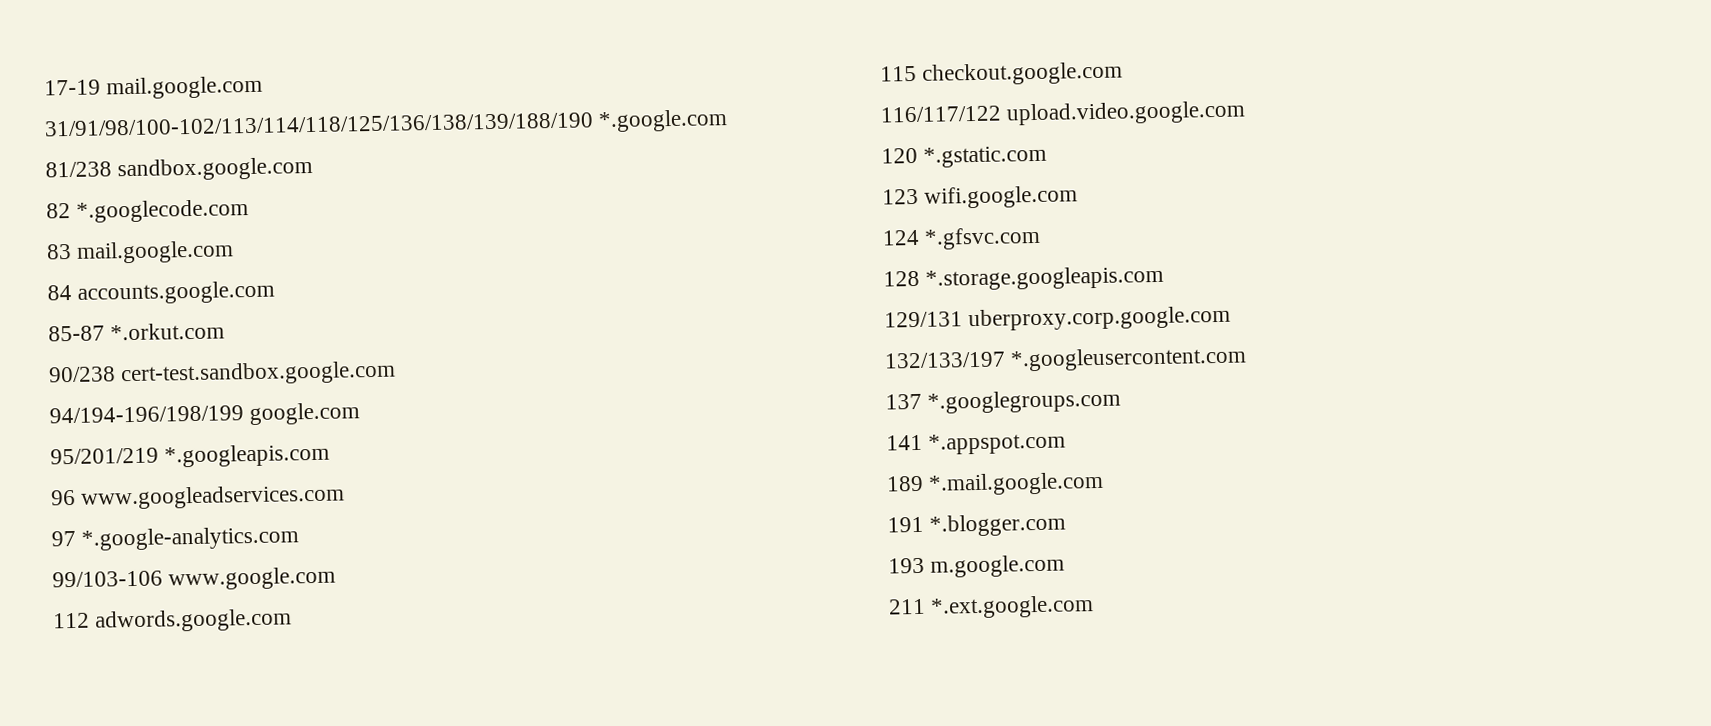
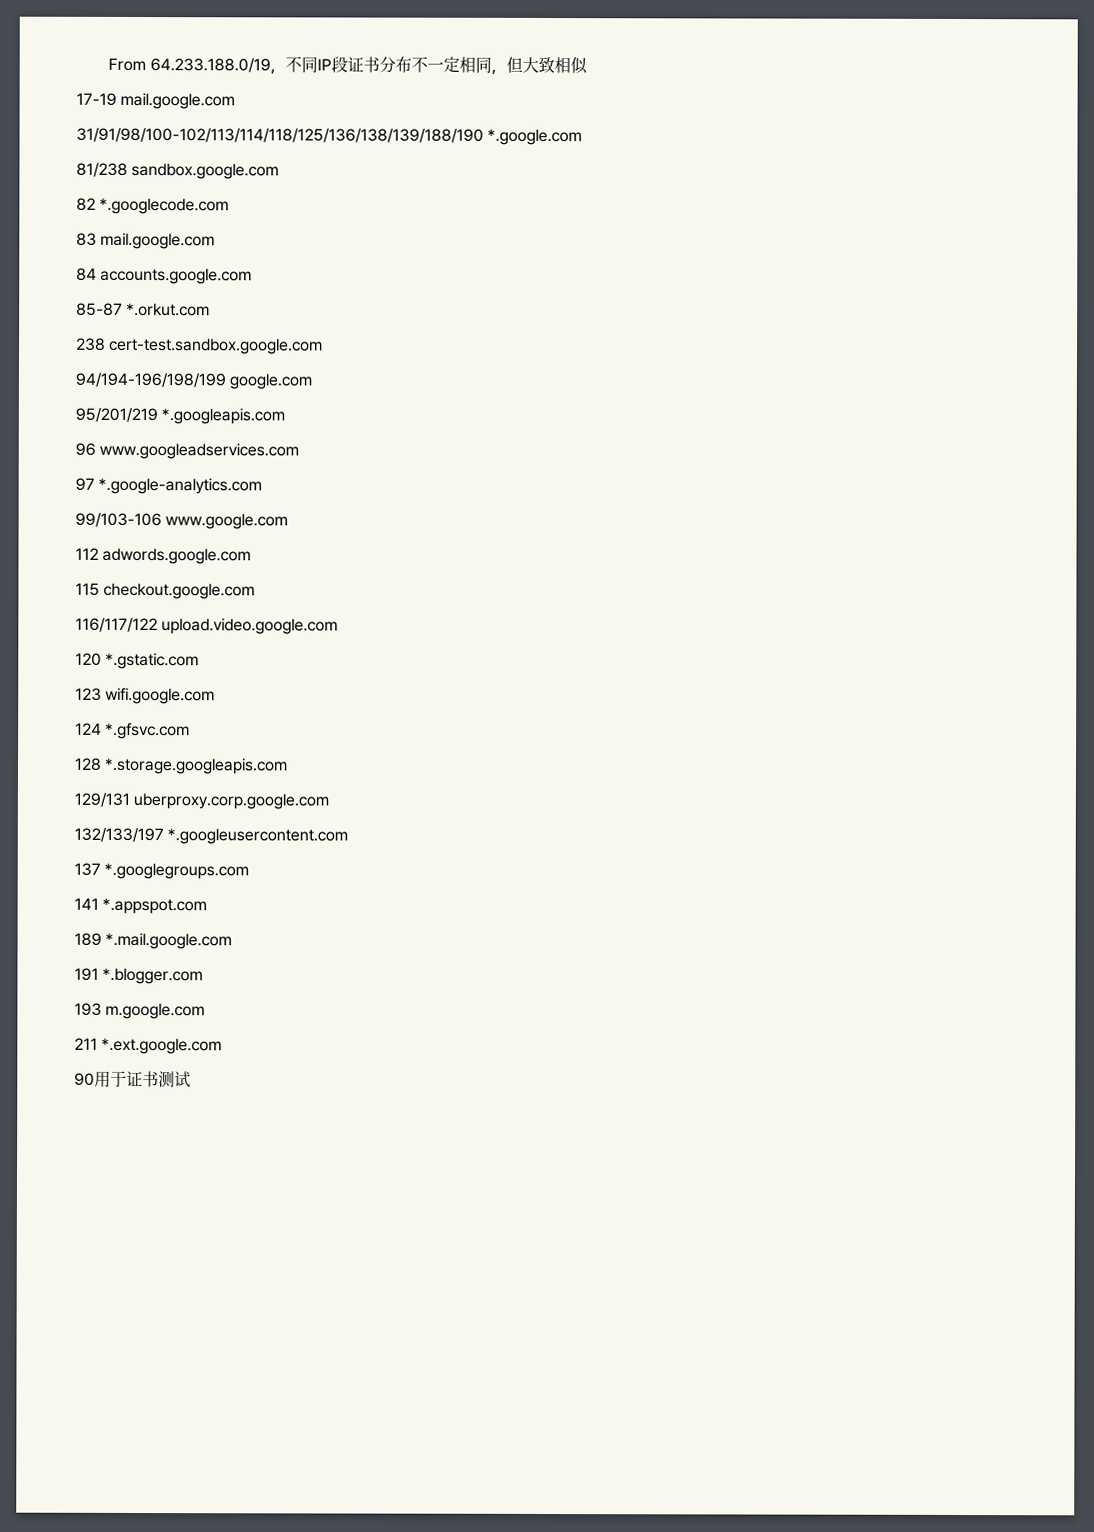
(44, 87) none -> [108,56,588,75] From 64.233.188.0/19，不同IP段证书分布不一定相同，但大致相似 //
[48,366,116,383] 90/238 -> [76,337,106,351] 238
(1095, 607) none -> [74,1070,191,1088] // 90用于证书测试

